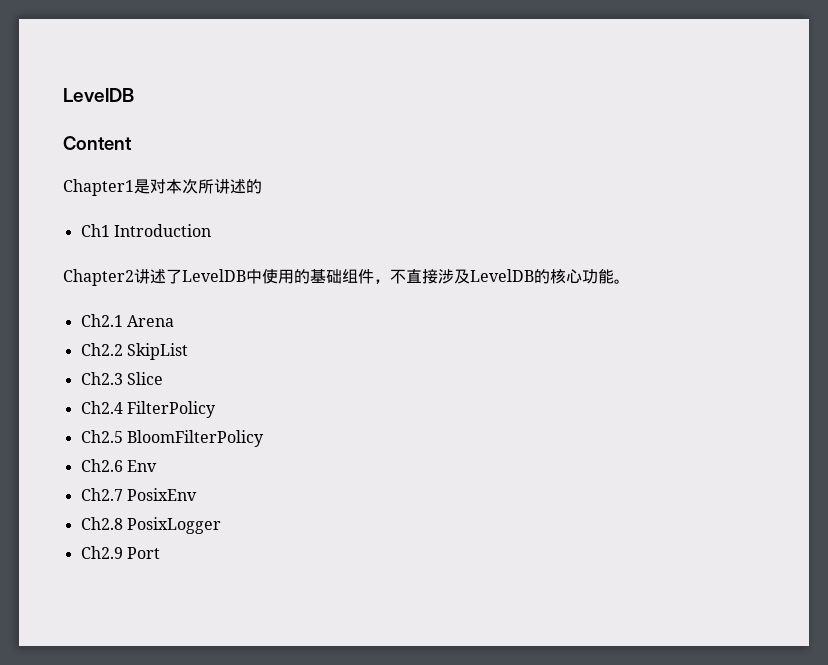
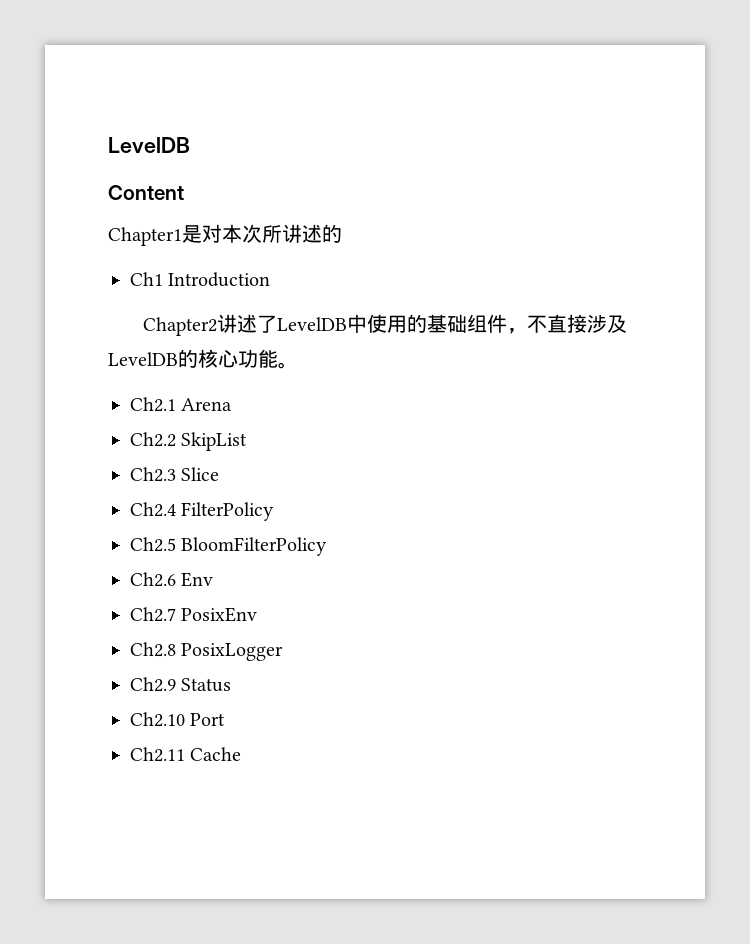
(123, 552) none -> [181,678,232,692] [130,712,185,727] Status // Ch2.10
(160, 553) none -> [130,747,242,762] // Ch2.11 Cache

